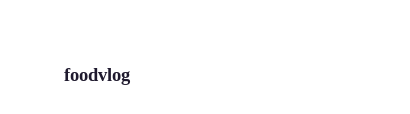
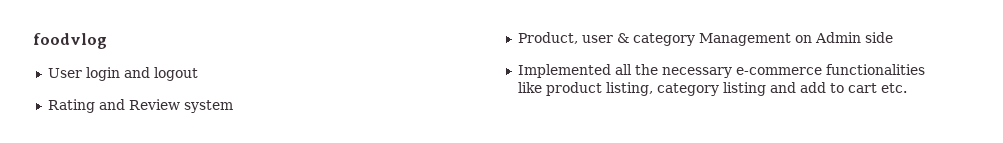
(131, 76) none -> [47,67,198,81] [47,99,233,113] [517,32,893,46] [517,64,925,78] [517,82,907,96] // User login and logout // Rating and Review system // Product, user & category Management on Admin side // Implemented all the necessary e-commerce functionalities like product listing, category listing and add to cart etc.

